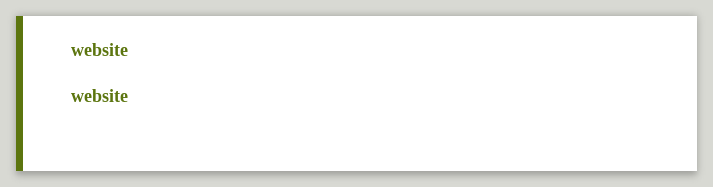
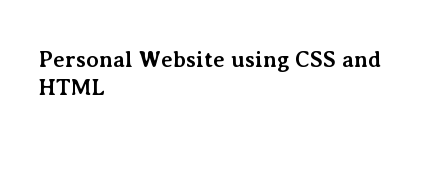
[71,43,128,56] [71,89,128,102] website // website -> [39,51,381,72] [39,79,105,95] Personal Website using CSS and HTML

